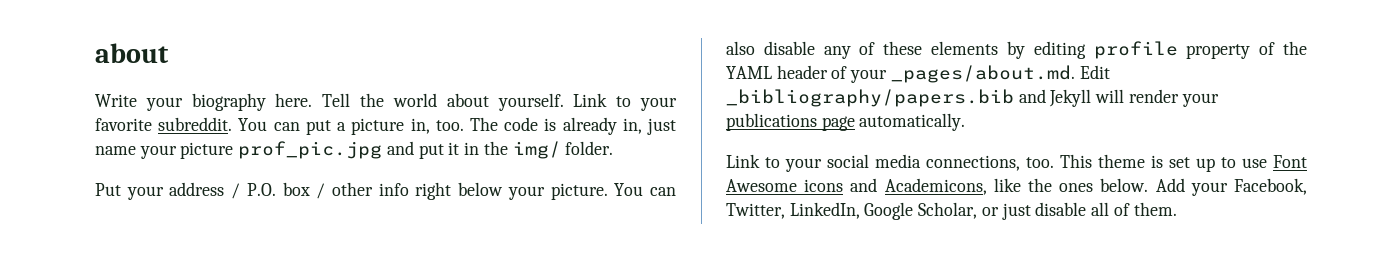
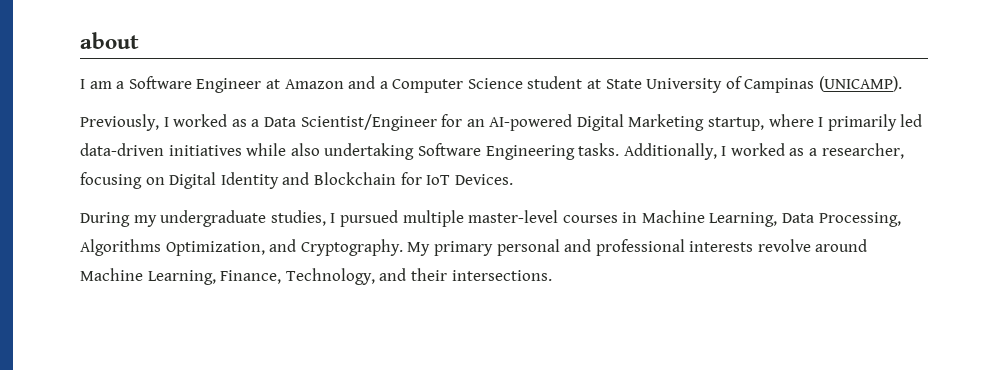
[95,93,677,111] [95,117,676,135] [95,141,614,159] [95,182,676,200] [726,41,1307,59] [726,65,1110,83] [726,89,1219,107] [726,113,966,131] [726,154,1307,172] [726,178,1307,196] [726,202,1177,220] Write your biography here. Tell the world about yourself. Link to your favorite subreddit. You can put a picture in, too. The code is already in, just name your picture prof_pic.jpg and put it in the img/ folder. // Put your address / P.O. box / other info right below your picture. You can also disable any of these elements by editing profile property of the YAML header of your _pages/about.md. Edit _bibliography/papers.bib and Jekyll will render your publications page automatically. // Link to your social media connections, too. This theme is set up to use Font Awesome icons and Academicons, like the ones below. Add your Facebook, Twitter, LinkedIn, Google Scholar, or just disable all of them. -> [80,76,903,93] [80,114,923,131] [80,143,904,160] [80,172,513,189] [80,210,901,227] [80,239,868,256] [80,268,552,285] I am a Software Engineer at Amazon and a Computer Science student at State University of Campinas (UNICAMP). // Previously, I worked as a Data Scientist/Engineer for an AI-powered Digital Marketing startup, where I primarily led data-driven initiatives while also undertaking Software Engineering tasks. Additionally, I worked as a researcher, focusing on Digital Identity and Blockchain for IoT Devices. // During my undergraduate studies, I pursued multiple master-level courses in Machine Learning, Data Processing, Algorithms Optimization, and Cryptography. My primary personal and professional interests revolve around Machine Learning, Finance, Technology, and their intersections.

